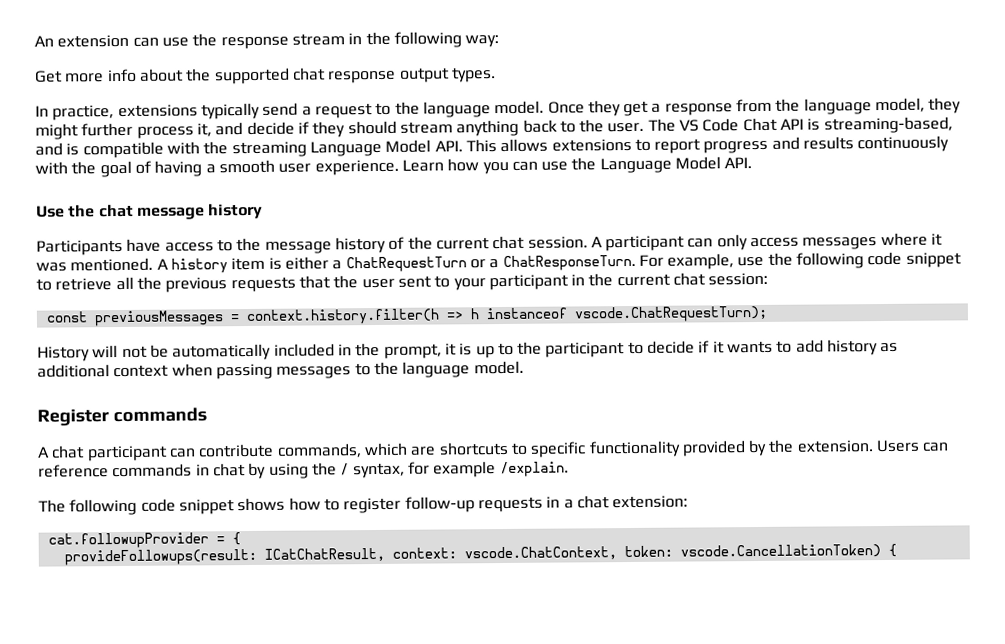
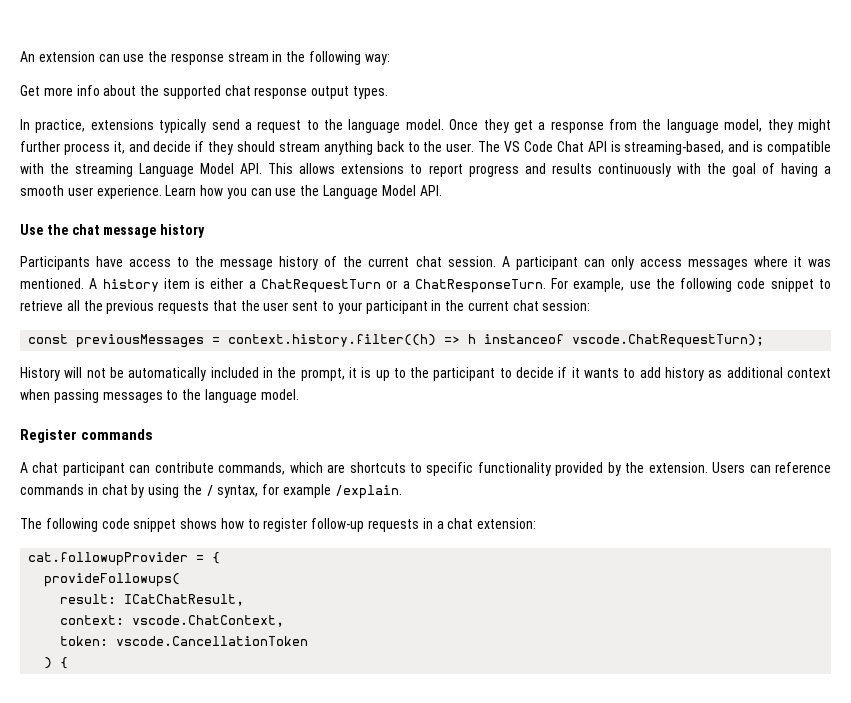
[245,308,440,326] context.history.filter(h -> [228,334,437,347] context.history.filter((h)
[63,548,257,566] provideFollowups(result: -> [44,573,181,587] [60,594,117,604] provideFollowups( // result:
(385, 554) none -> (245, 600) //
[623,544,881,559] token: vscode.CancellationToken) -> [60,636,309,646] [44,657,53,669] // token: vscode.CancellationToken // )

